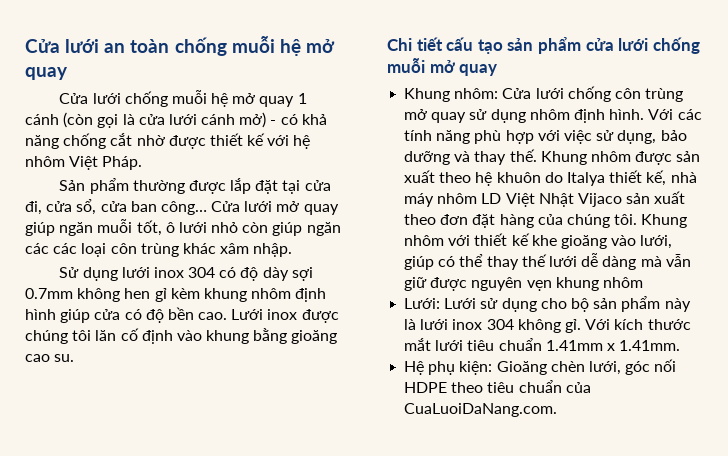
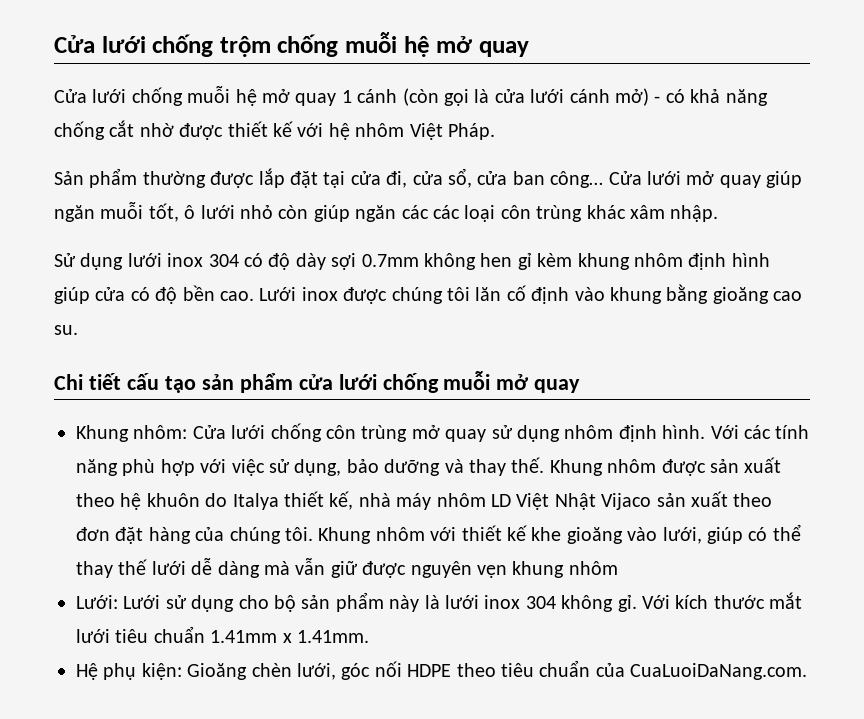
[25,39,170,53] Cửa lưới an toàn -> [54,34,271,57] Cửa lưới chống trộm

